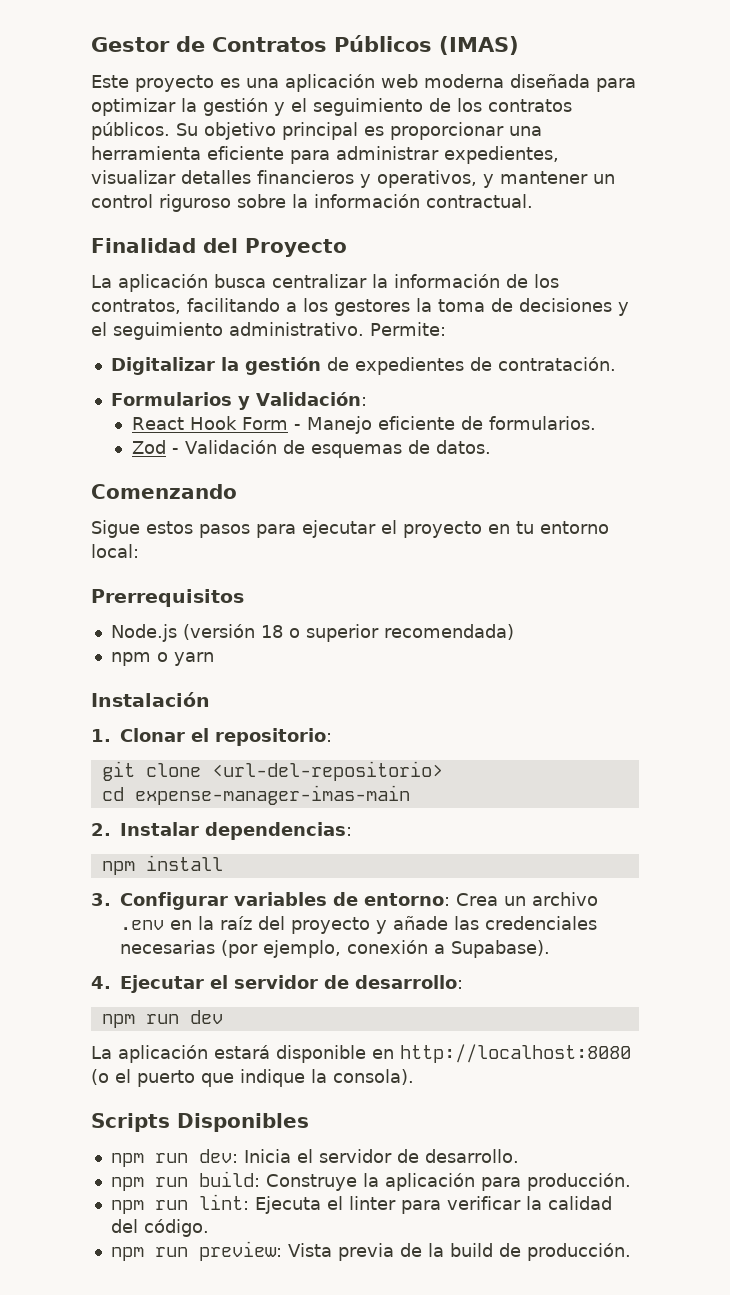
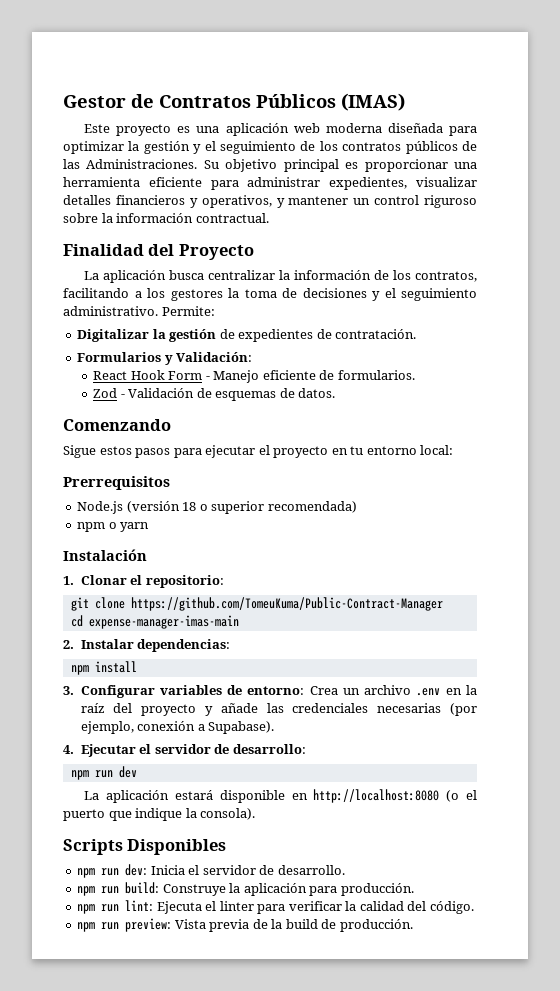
[91,122,170,140] públicos. -> [405,141,477,154] [63,159,198,169] públicos de las Administraciones.
[211,761,443,781] <url-del-repositorio> -> [130,597,443,611] https://github.com/TomeuKuma/Public-Contract-Manager

